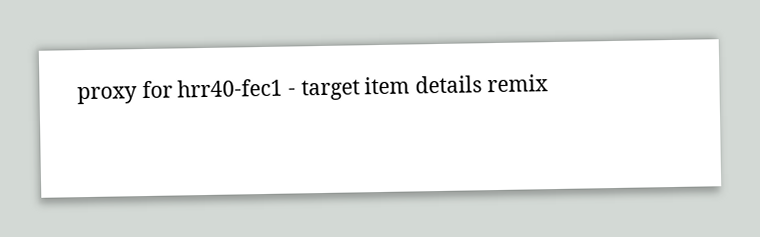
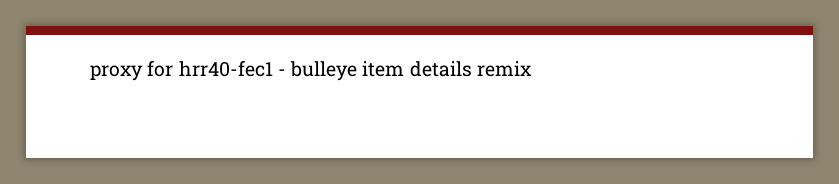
[300,79,360,101] target -> [290,61,358,81] bulleye

